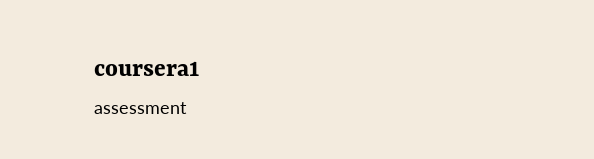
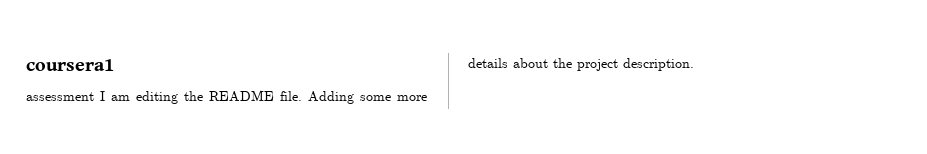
(187, 108) none -> [100,90,427,104] [468,58,694,71] I am editing the README file. Adding some more details about the project description.

